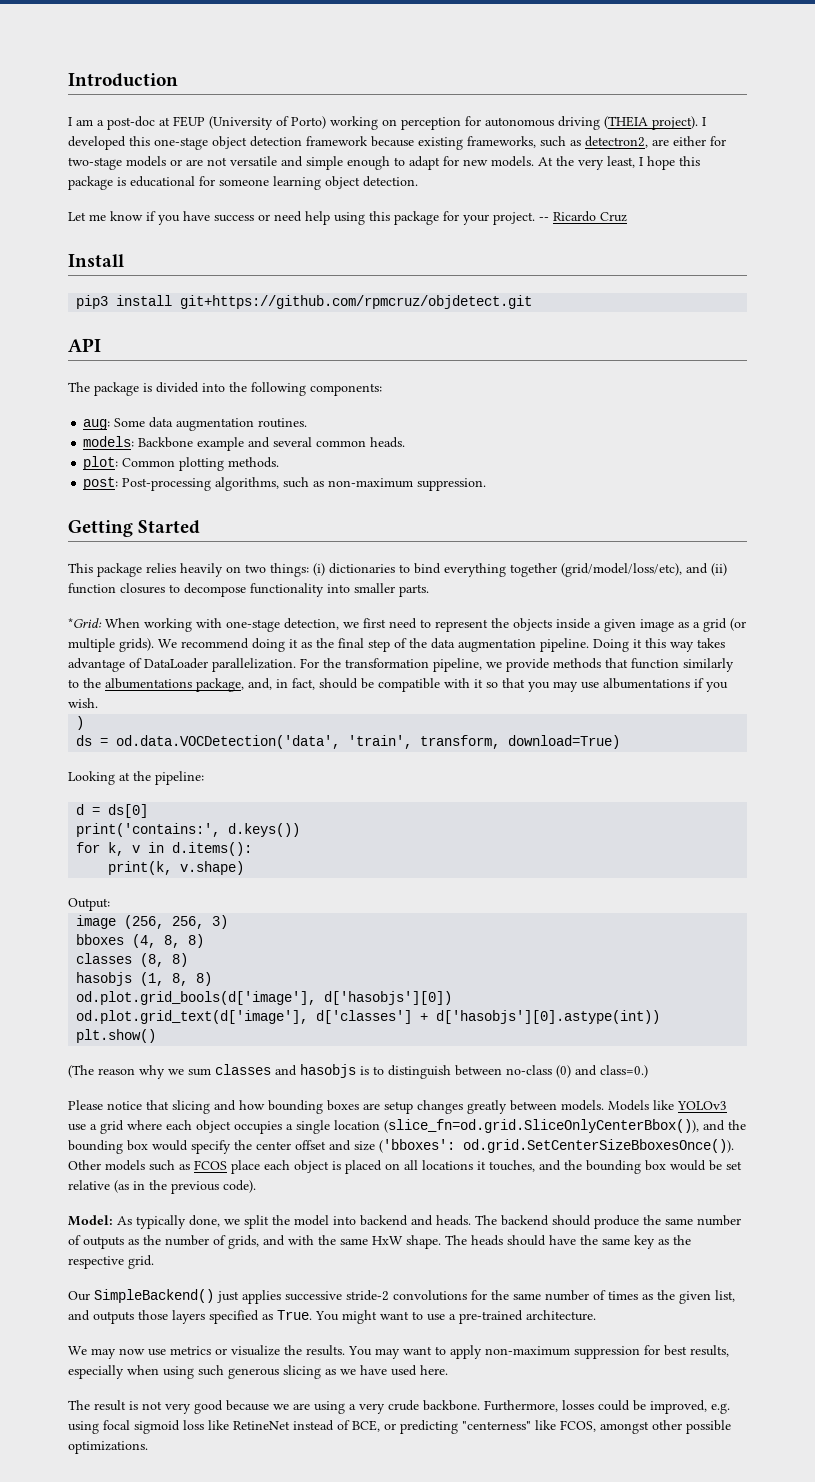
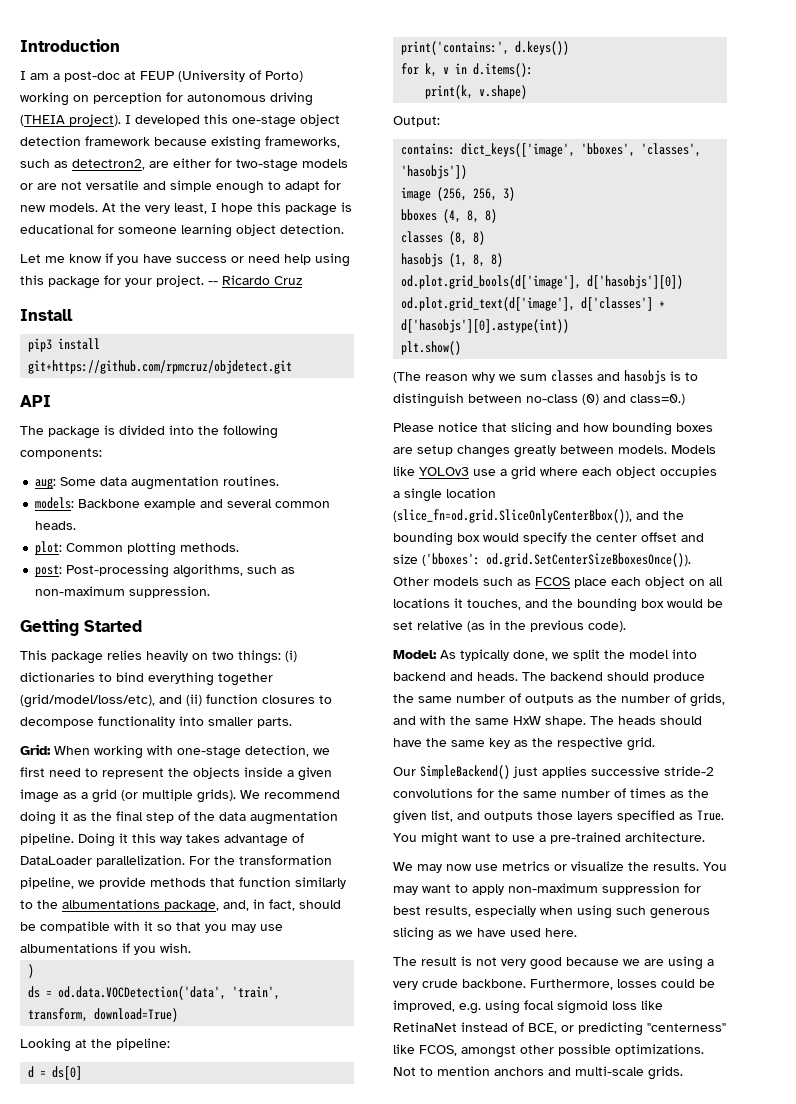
[68,618,102,628] *Grid: -> [20,744,51,755] Grid:
(110, 904) none -> [401,143,702,157] [401,165,468,179] // contains: dict_keys(['image', 'bboxes', 'classes', 'hasobjs'])
[332,1160,382,1174] is placed -> (685, 582) none
[233,1421,290,1430] RetineNet -> [393,1022,457,1032] RetinaNet
(148, 1447) none -> [393,1066,683,1080] Not to mention anchors and multi-scale grids.

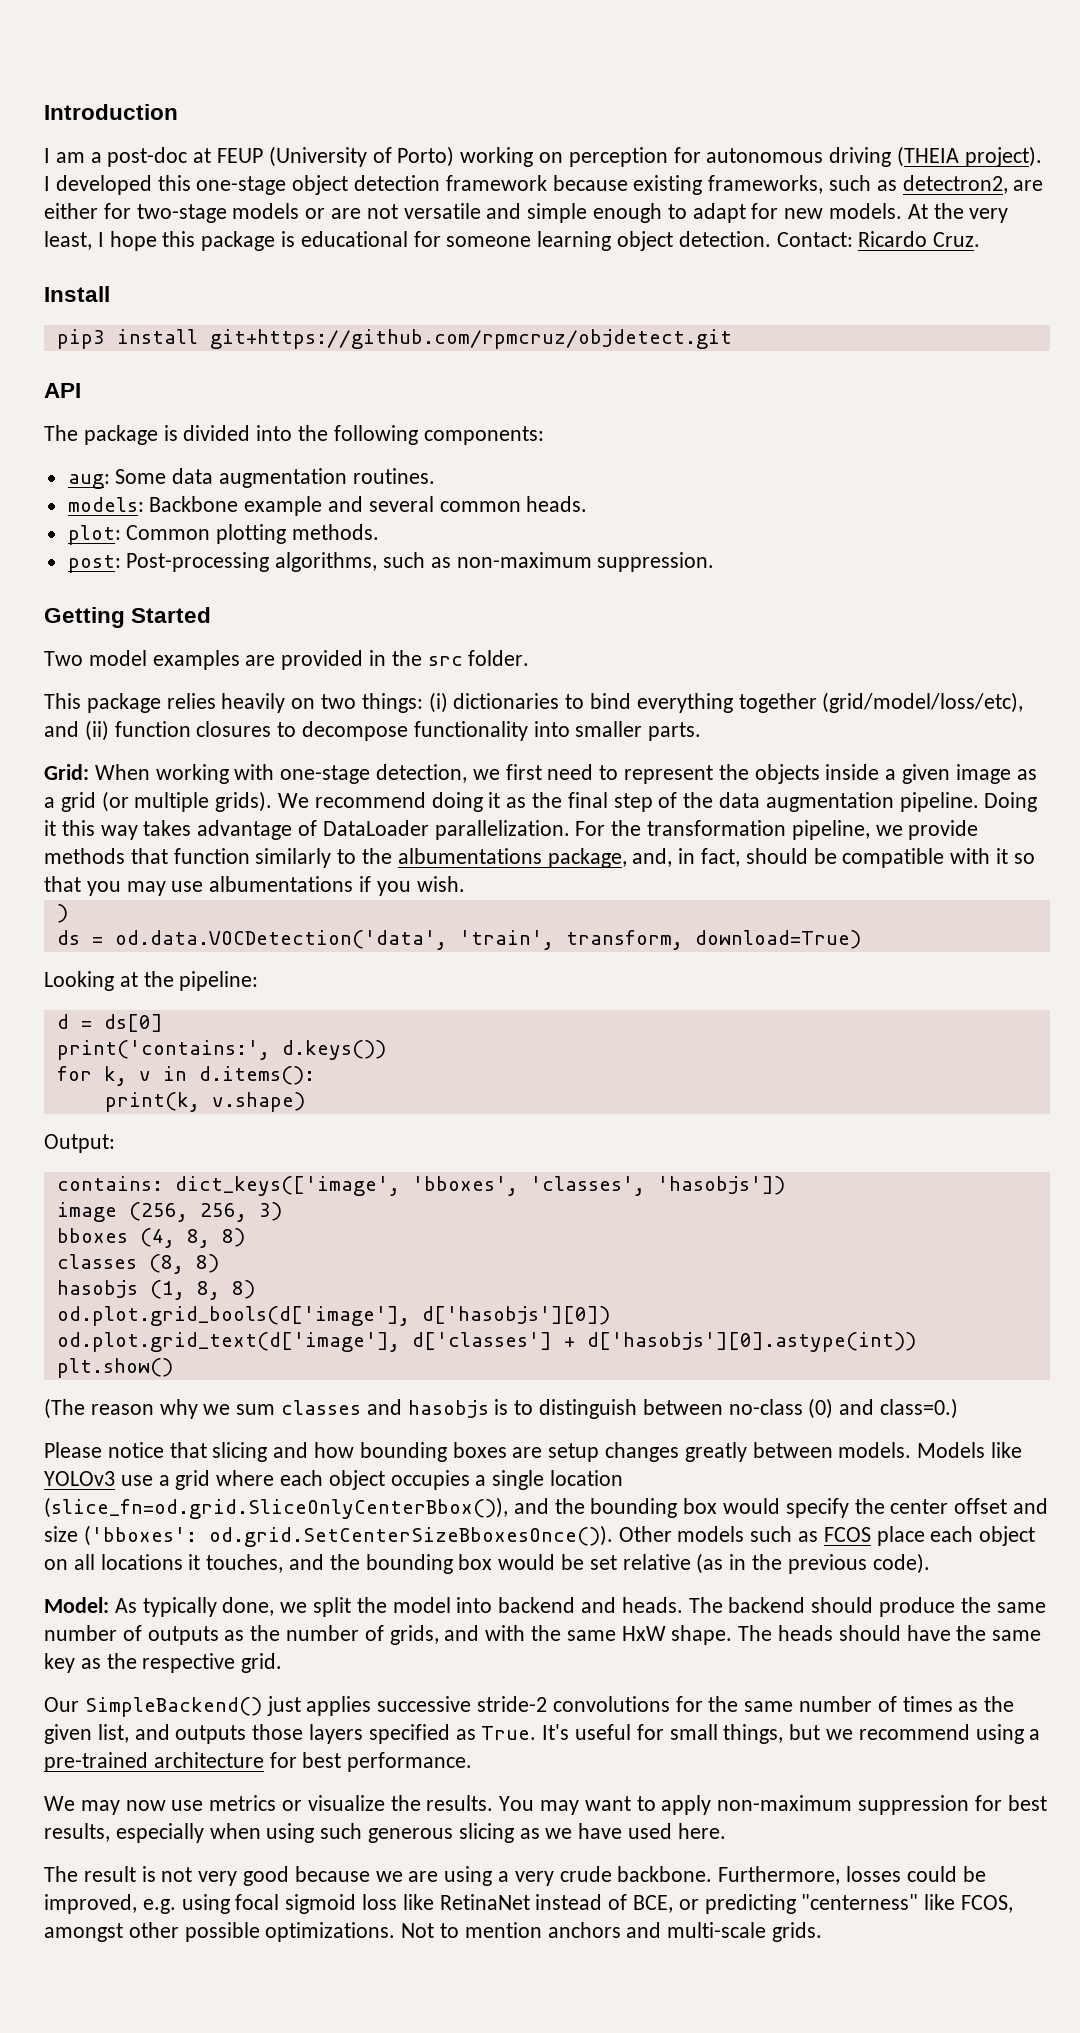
[20,253,350,267] [20,275,303,289] // Let me know if you have success or need help using this package for your project. -- Ricardo Cruz -> [776,231,981,247] Contact: Ricardo Cruz.
(142, 626) none -> [44,650,530,670] // Two model examples are provided in the src folder.
[393,832,705,846] You might want to use a pre-trained architecture. -> [542,1724,1041,1744] [44,1752,473,1772] It's useful for small things, but we recommend using a pre-trained architecture for best performance.

